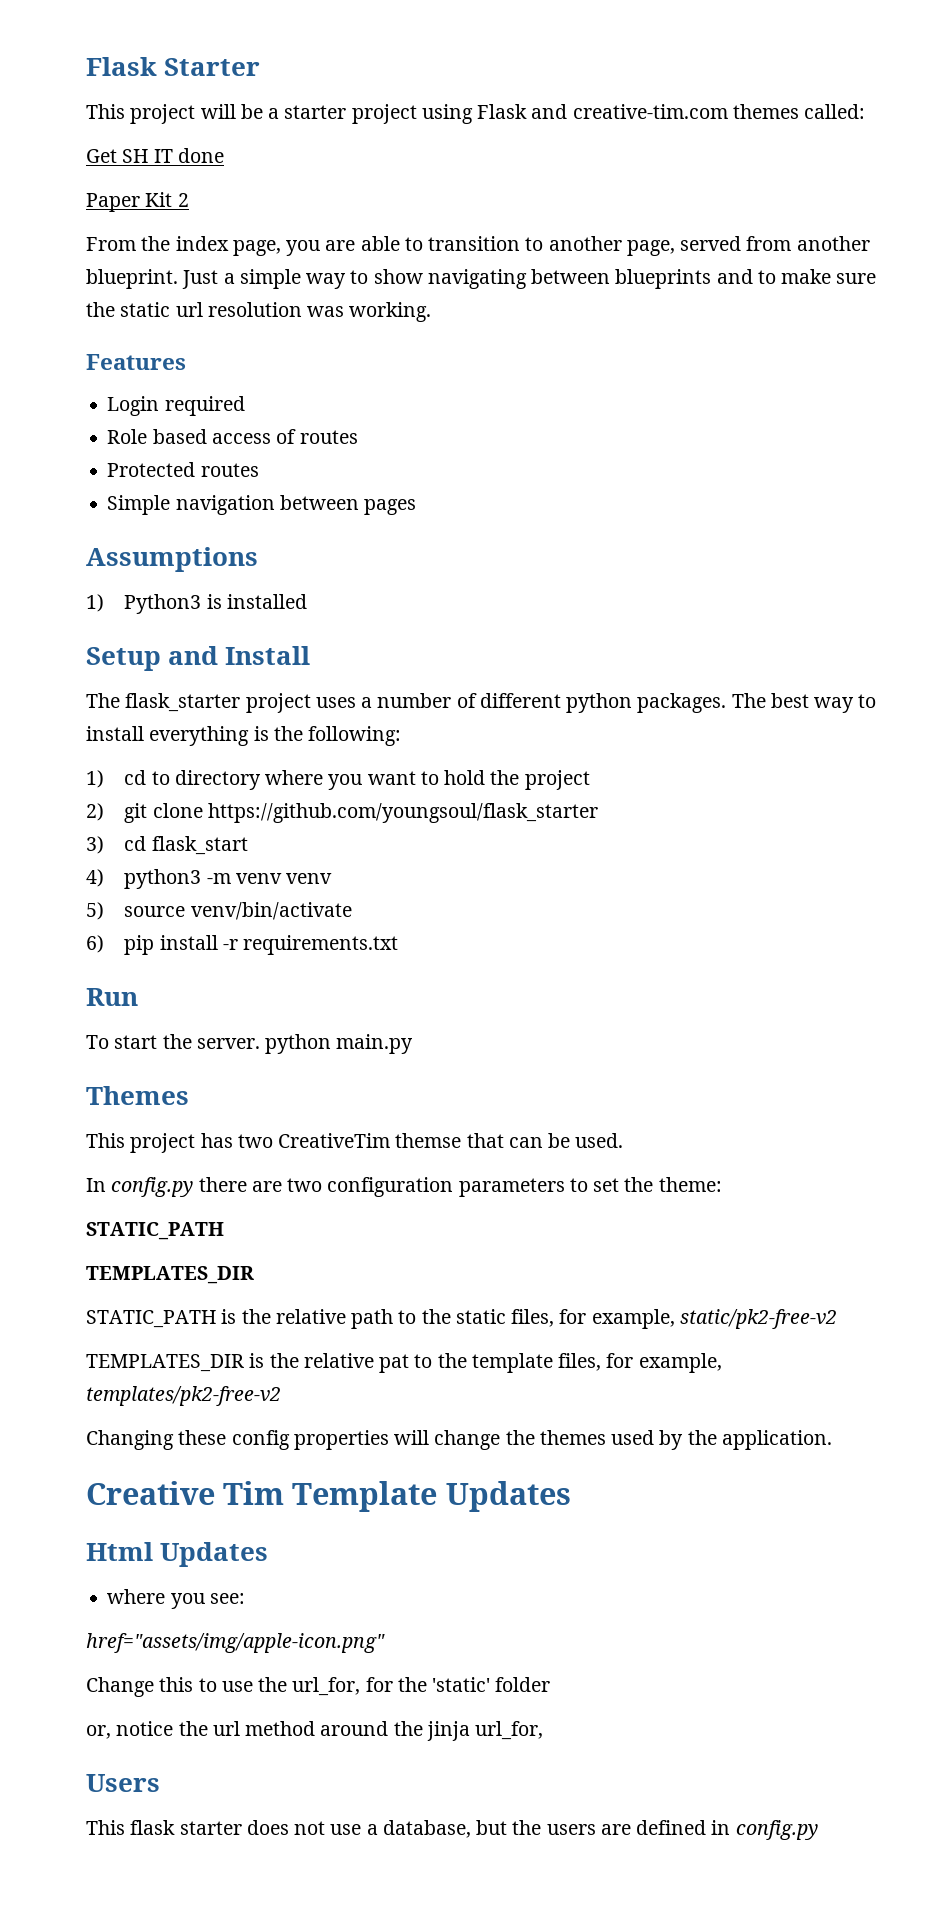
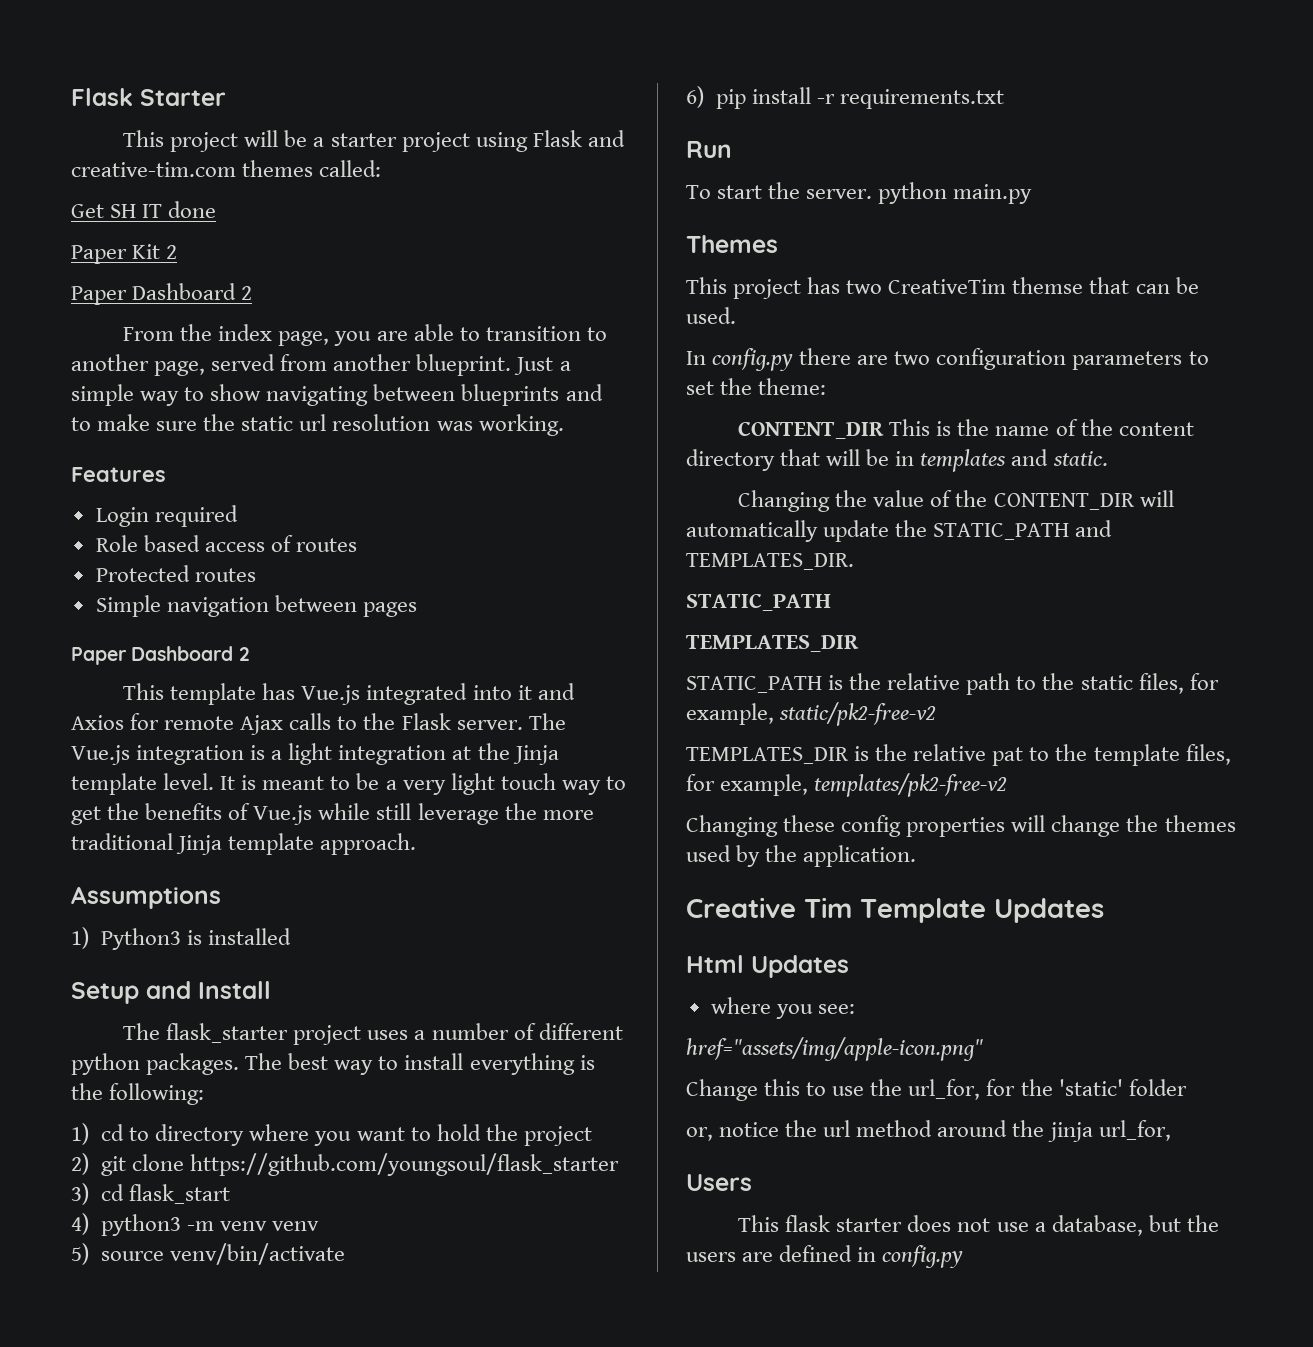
(189, 200) none -> [71,283,253,305] // Paper Dashboard 2
(417, 507) none -> [71,646,249,665] [123,683,575,705] [71,713,566,735] [71,743,559,765] [71,773,626,795] [71,803,594,825] [71,833,417,855] // Paper Dashboard 2 // This template has Vue.js integrated into it and Axios for remote Ajax calls to the Flask server. The Vue.js integration is a light integration at the Jinja template level. It is meant to be a very light touch way to get the benefits of Vue.js while still leverage the more traditional Jinja template approach.
(722, 1184) none -> [738,419,1194,439] [686,449,1108,472] [738,490,1174,512] [686,520,1113,542] [686,553,854,570] // CONTENT_DIR This is the name of the content directory that will be in templates and static. // Changing the value of the CONTENT_DIR will automatically update the STATIC_PATH and TEMPLATES_DIR.

